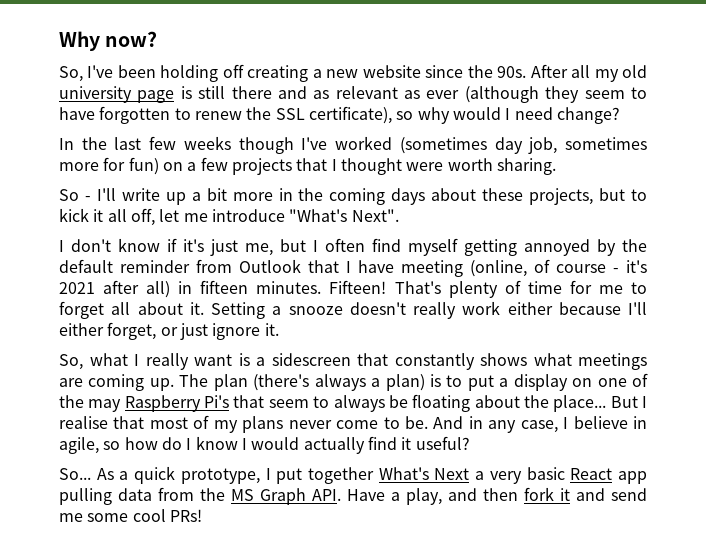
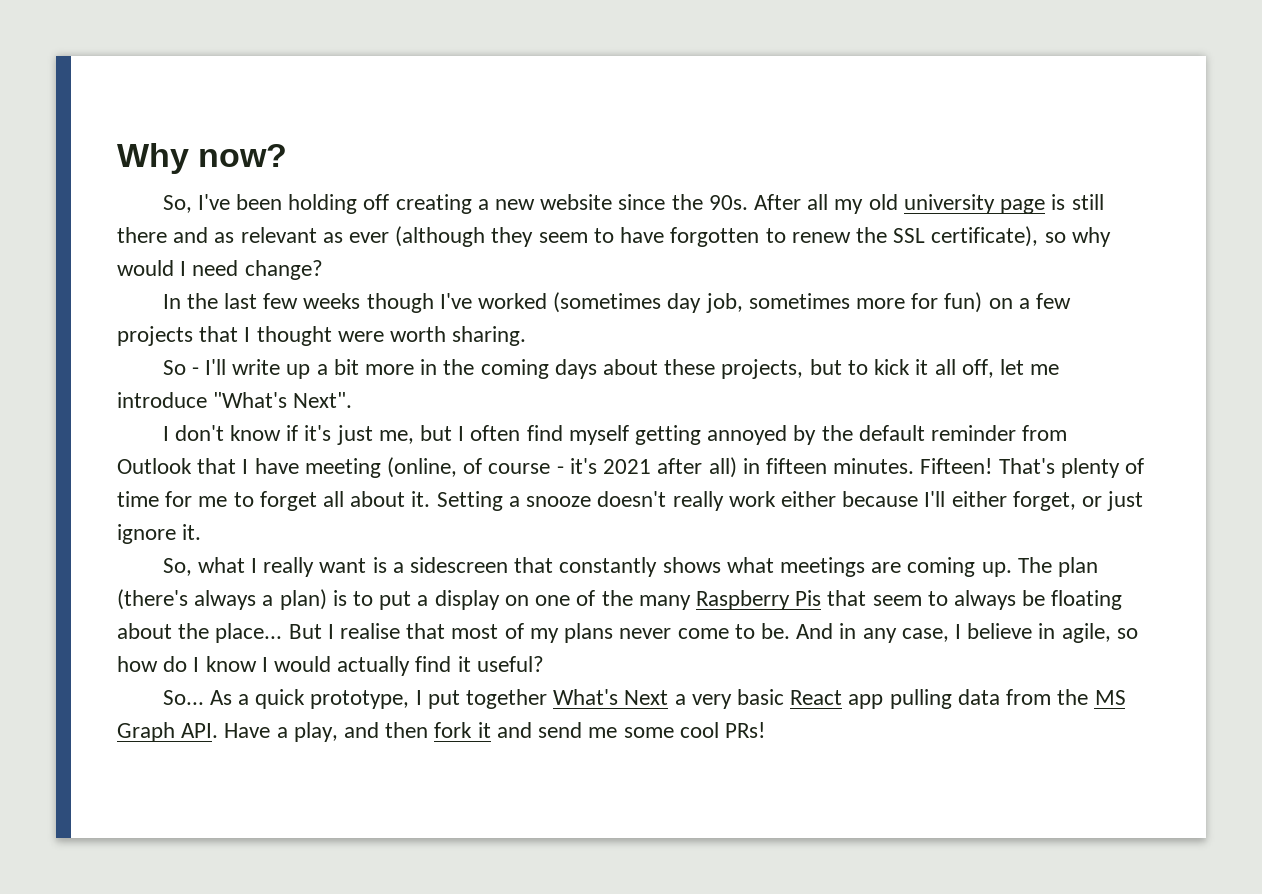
[88,395,230,412] may Raspberry Pi's -> [638,590,822,610] many Raspberry Pis

